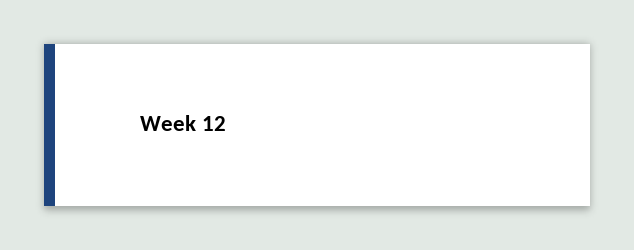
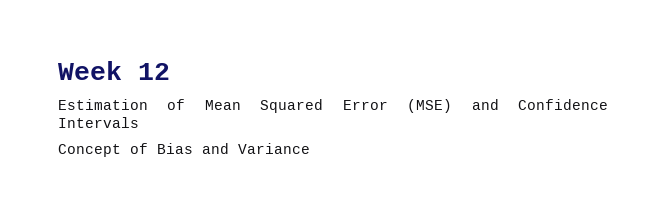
(227, 123) none -> [58,99,608,113] [58,117,139,128] [58,143,310,157] // Estimation of Mean Squared Error (MSE) and Confidence Intervals // Concept of Bias and Variance

